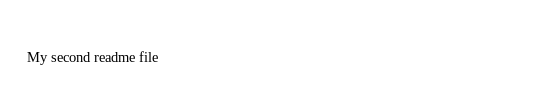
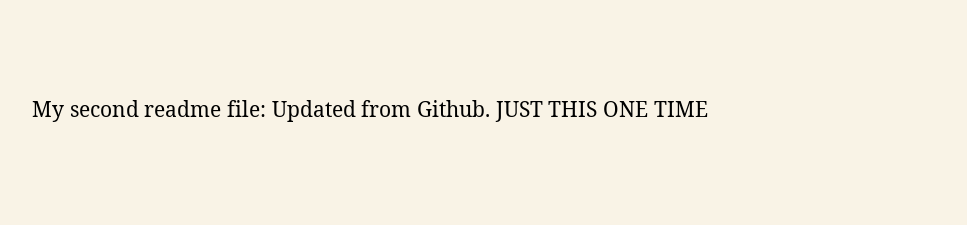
[139,51,158,62] file -> [227,100,708,122] file: Updated from Github. JUST THIS ONE TIME

